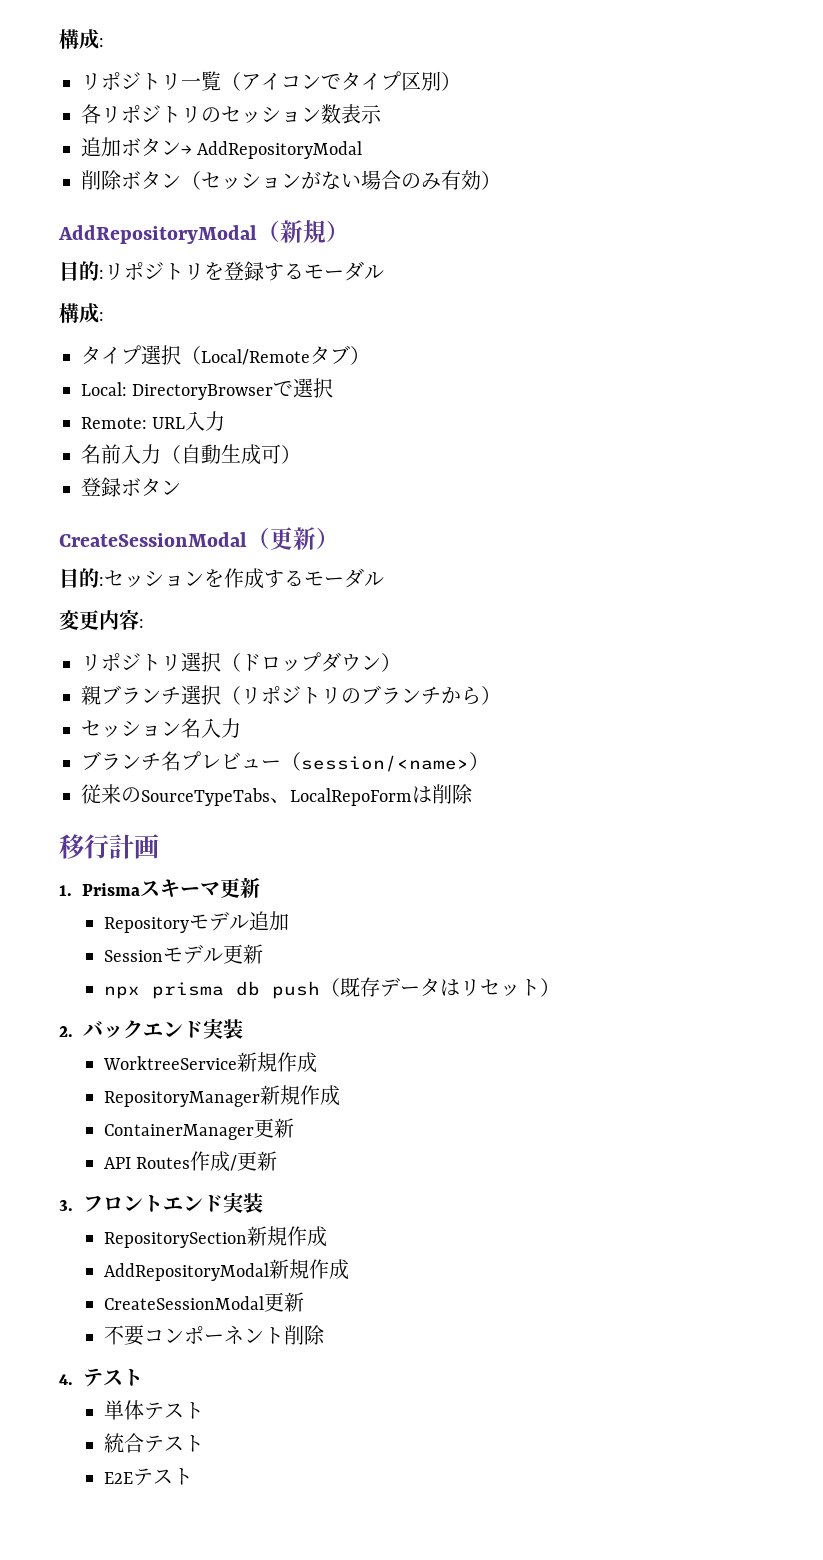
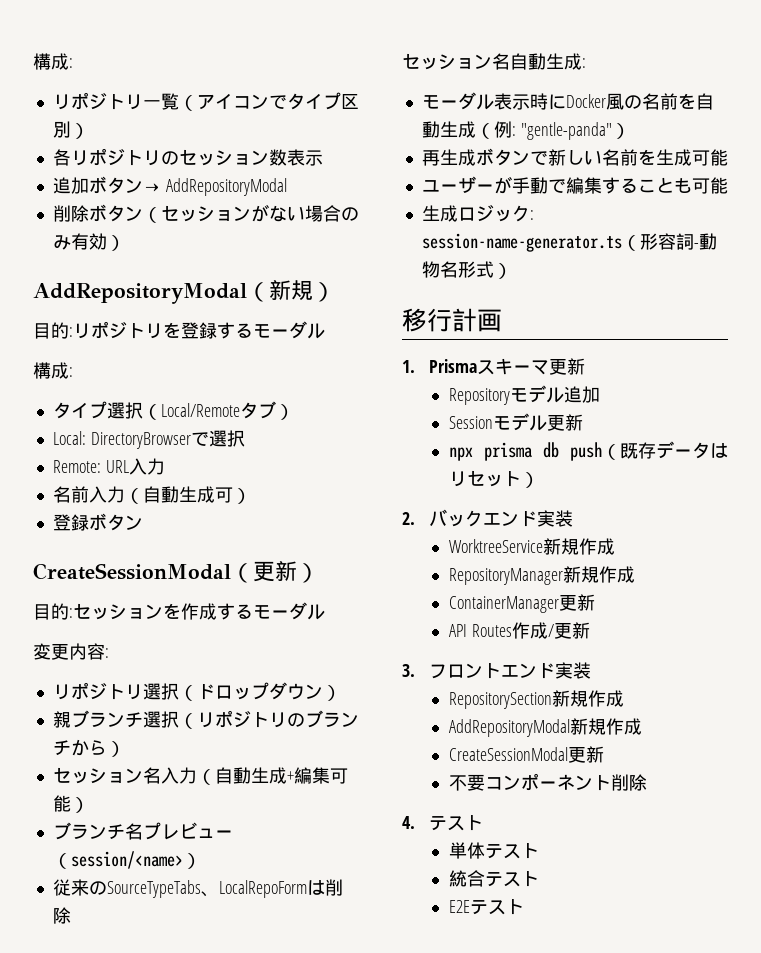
(241, 728) none -> [196,767,348,785] [52,795,89,813] （自動生成+編集可能）
(473, 794) none -> [402,53,586,70] [421,92,714,110] [421,121,630,140] [421,148,728,166] [421,176,728,194] [421,205,534,222] [421,233,717,252] [421,261,512,279] // セッション名自動生成: // モーダル表示時にDocker風の名前を自動生成（例: "gentle-panda"） // 再生成ボタンで新しい名前を生成可能 // ユーザーが手動で編集することも可能 // 生成ロジック: session-name-generator.ts（形容詞-動物名形式）

